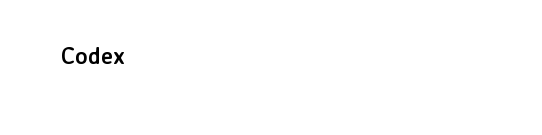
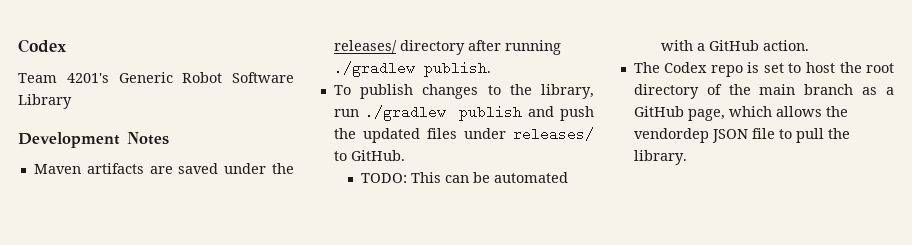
[61,47,125,64] Codex -> [18,39,67,53] [18,72,294,83] [18,94,72,109] [18,132,169,148] [33,163,294,174] [333,40,561,55] [333,61,491,77] [333,84,594,99] [333,105,594,121] [333,127,594,143] [333,150,405,161] [360,172,568,183] [660,40,809,51] [633,62,894,77] [633,84,894,99] [633,106,848,121] [633,128,850,143] [633,150,687,165] Codex // Team 4201's Generic Robot Software Library // Development Notes // Maven artifacts are saved under the releases/ directory after running ./gradlew publish. // To publish changes to the library, run ./gradlew publish and push the updated files under releases/ to GitHub. // TODO: This can be automated with a GitHub action. // The Codex repo is set to host the root directory of the main branch as a GitHub page, which allows the vendordep JSON file to pull the library.

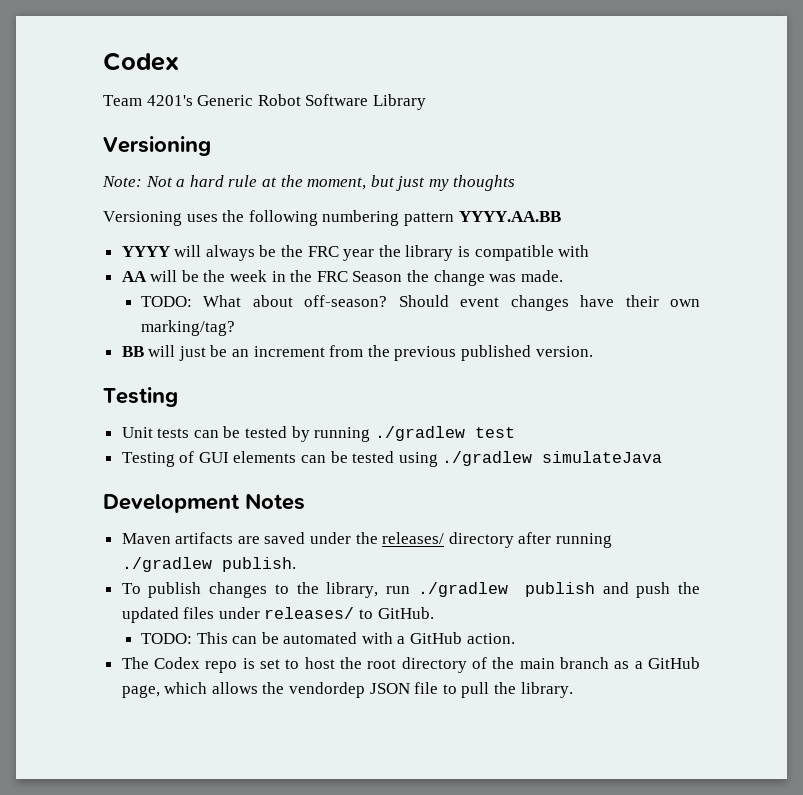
(72, 101) none -> [103,136,211,156] [102,175,516,191] [103,210,561,226] [121,245,590,261] [121,270,563,286] [140,295,700,311] [140,320,235,336] [121,345,593,361] [103,387,178,407] [121,426,515,442] [121,451,663,467] // Versioning // Note: Not a hard rule at the moment, but just my thoughts // Versioning uses the following numbering pattern YYYY.AA.BB // YYYY will always be the FRC year the library is compatible with // AA will be the week in the FRC Season the change was made. // TODO: What about off-season? Should event changes have their own marking/tag? // BB will just be an increment from the previous published version. // Testing // Unit tests can be tested by running ./gradlew test // Testing of GUI elements can be tested using ./gradlew simulateJava

